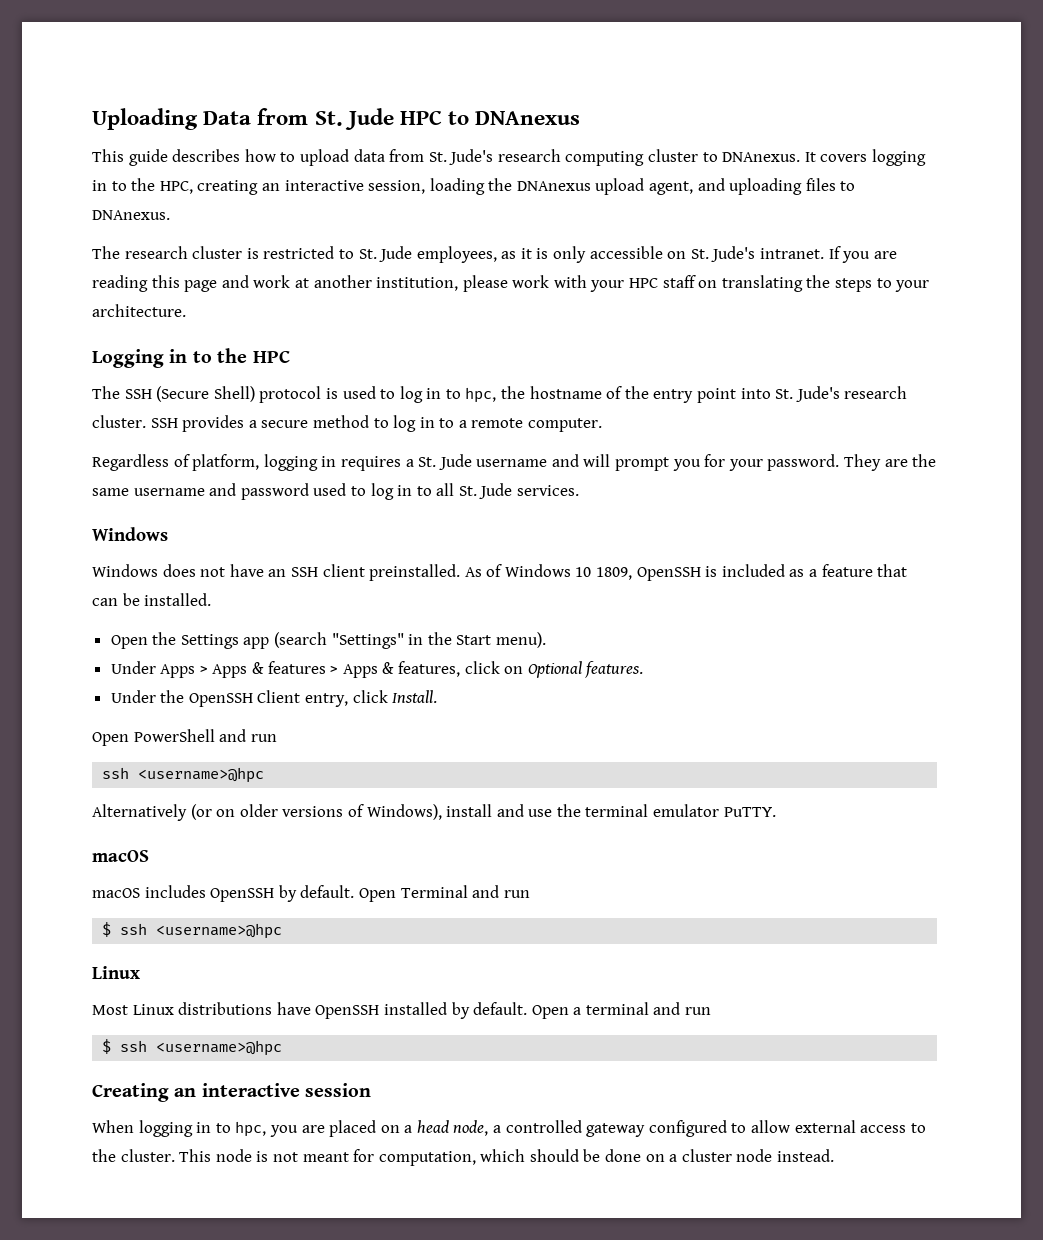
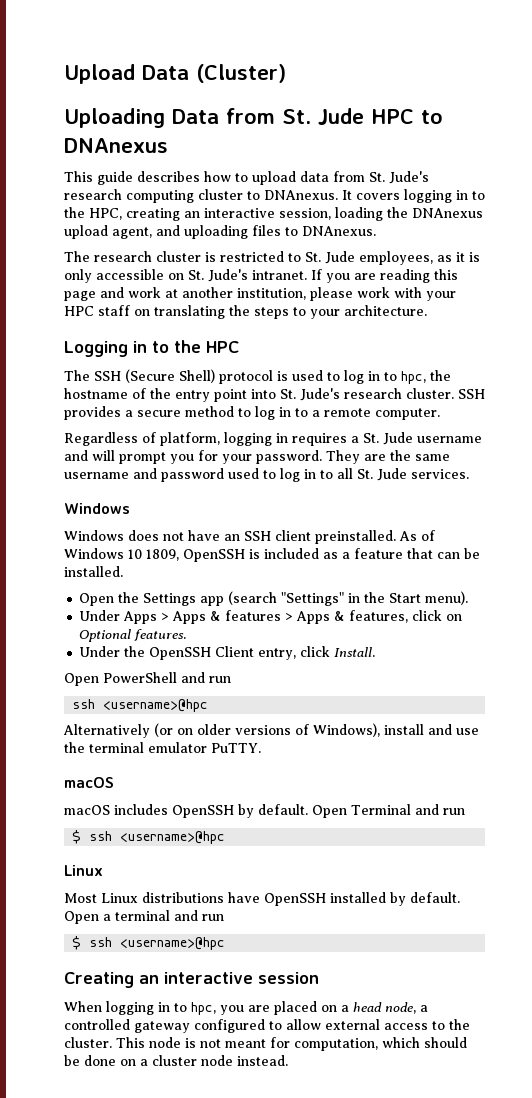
(92, 119) none -> [64,64,286,84] Upload Data (Cluster) //

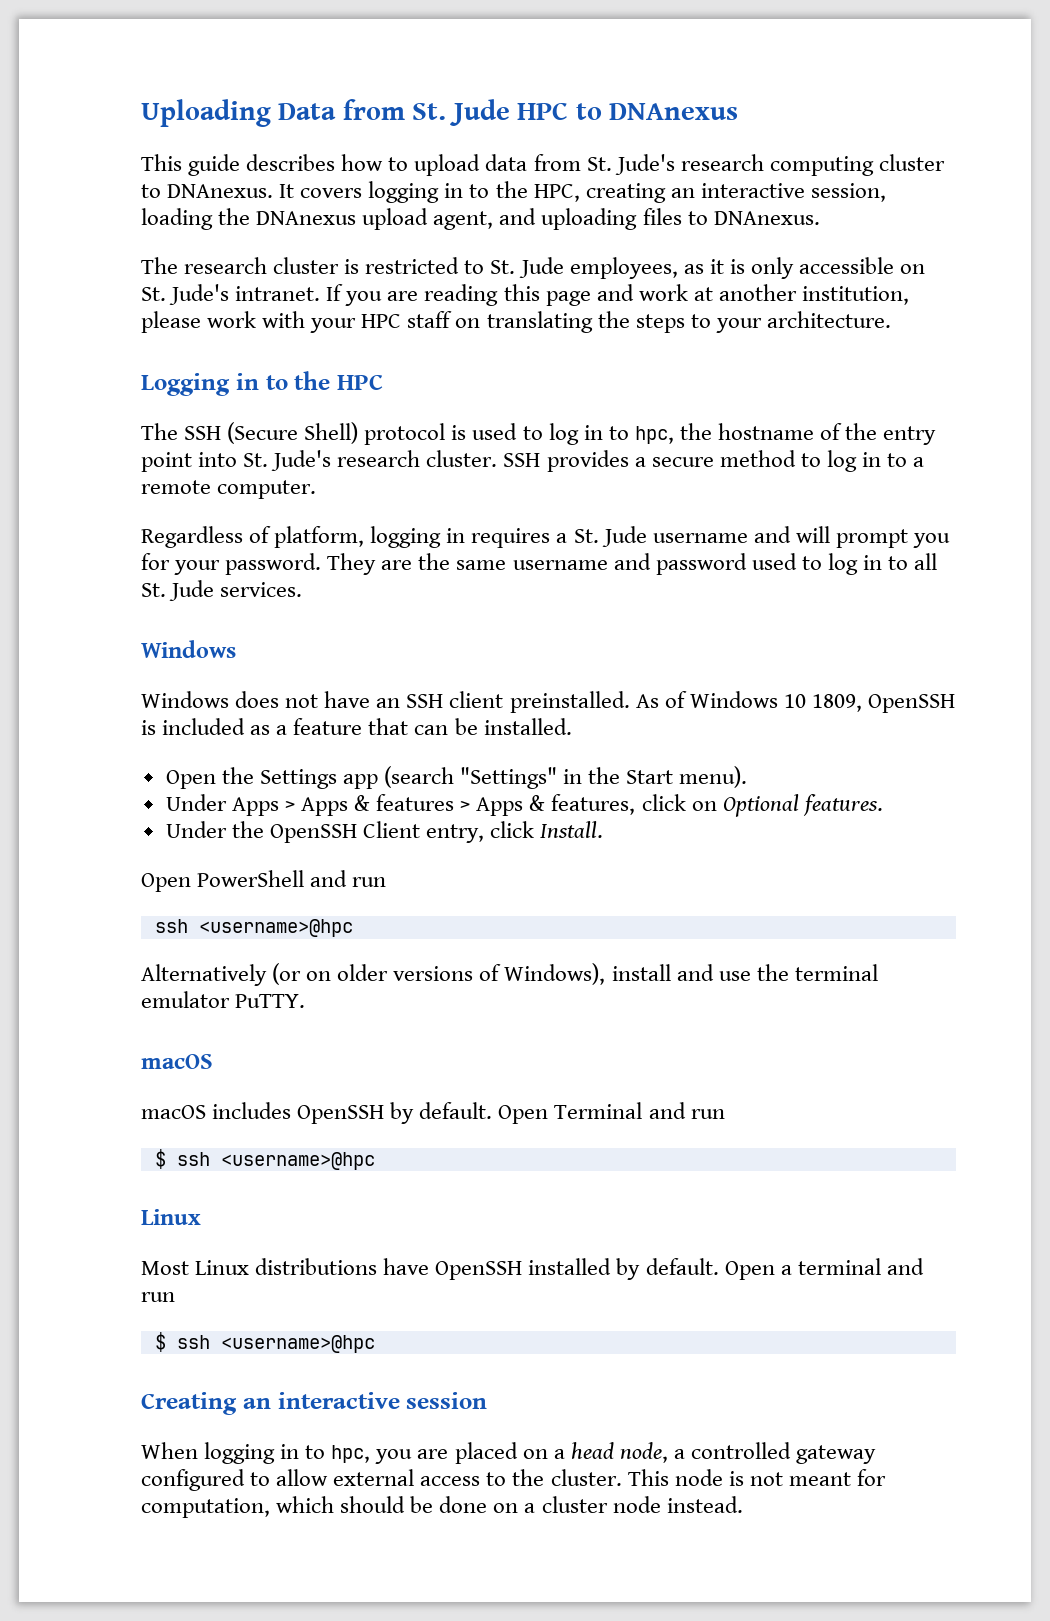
[64,64,286,84] Upload Data (Cluster) // -> (141, 113) none

